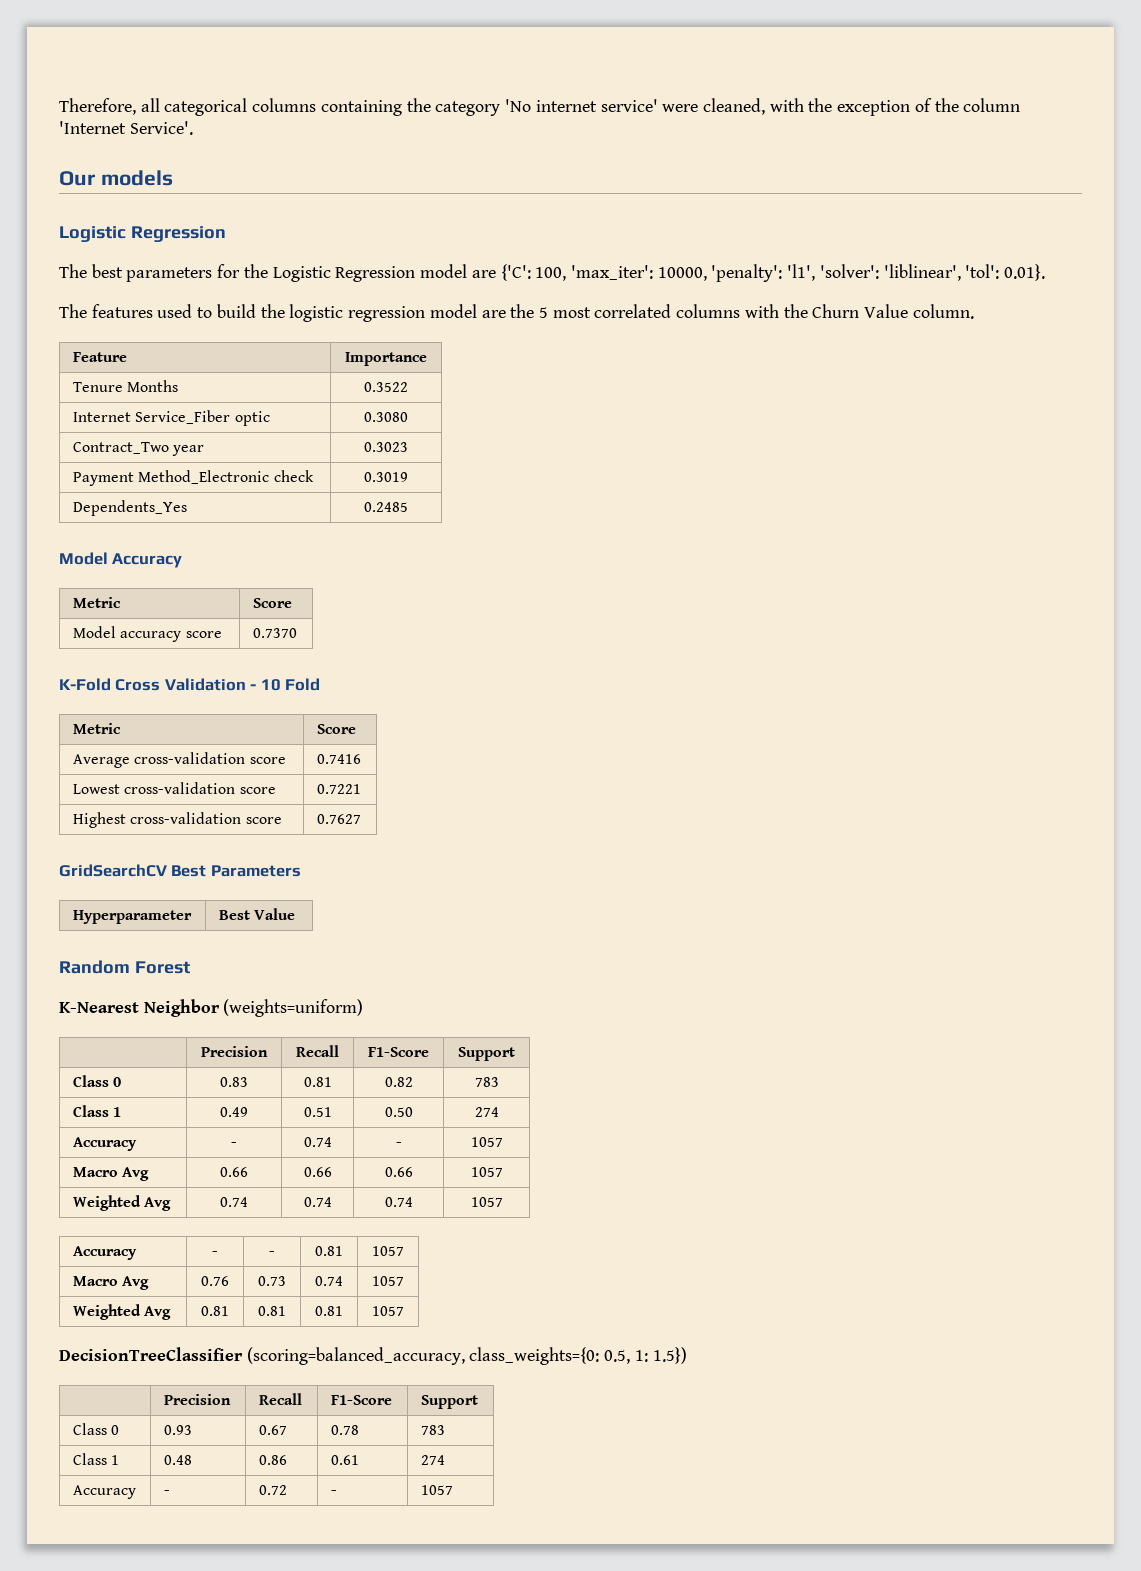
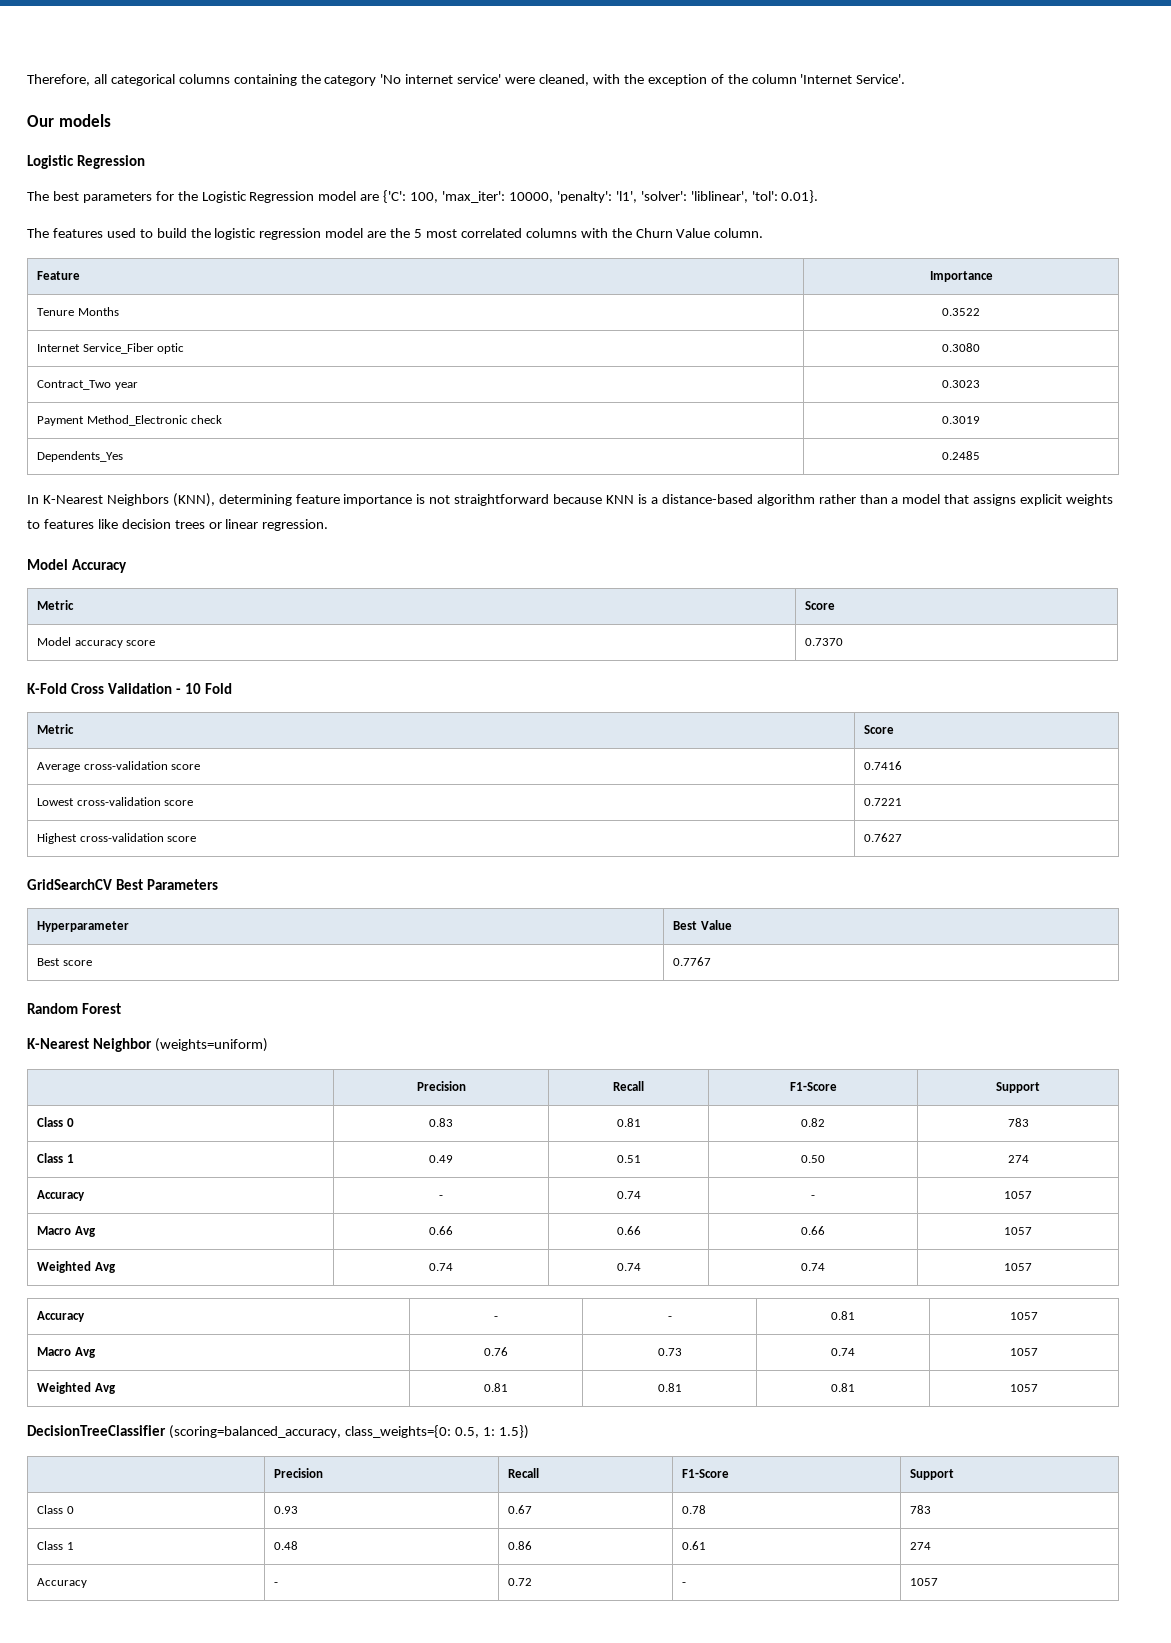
(408, 507) none -> [27,493,1114,507] [27,519,329,531] // In K-Nearest Neighbors (KNN), determining feature importance is not straightforward because KNN is a distance-based algorithm rather than a model that assigns explicit weights to features like decision trees or linear regression.
(296, 914) none -> [37,958,92,966] [673,957,712,966] // Best score | 0.7767

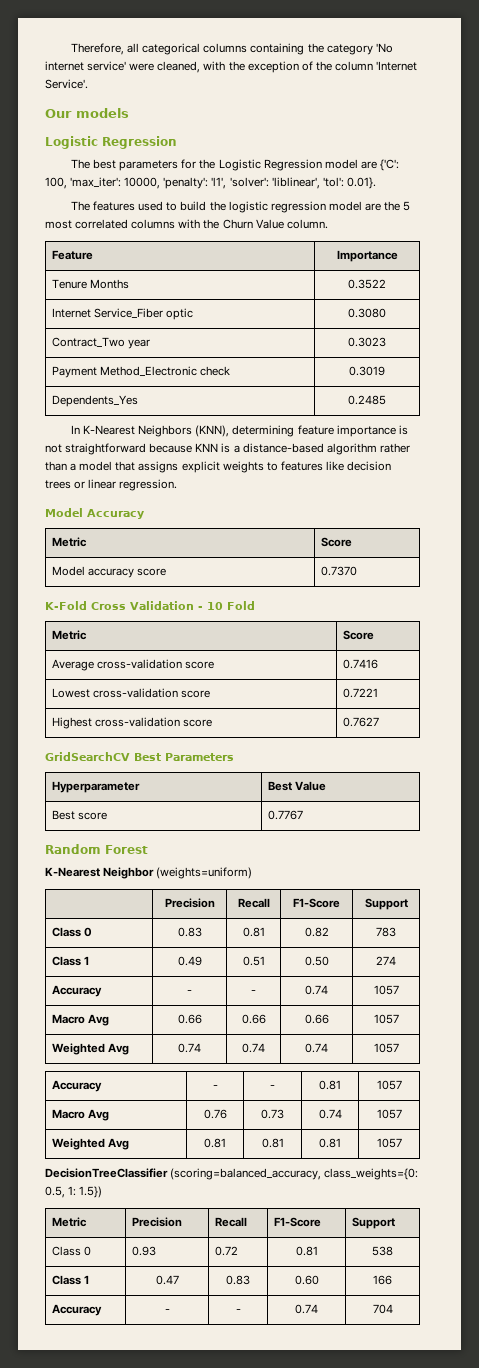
[616,1191,641,1199] [811,1195,815,1199] | 0.74 | - -> [251,990,256,994] [305,985,328,995] | - | 0.74
(529, 1432) none -> [51,1217,87,1227] Metric
[508,1505,533,1514] [682,1505,707,1514] [910,1505,932,1514] [37,1541,74,1550] [274,1541,299,1550] [508,1541,533,1550] [682,1541,707,1550] [910,1542,932,1550] [37,1578,88,1588] [274,1582,279,1586] [508,1578,533,1586] [682,1582,687,1586] [910,1578,939,1586] 0.67 | 0.78 | 783 // Class 1 | 0.48 | 0.86 | 0.61 | 274 // Accuracy | - | 0.72 | - | 1057 -> [214,1246,238,1256] [295,1246,318,1256] [372,1246,393,1256] [51,1275,89,1285] [155,1275,179,1285] [226,1275,250,1285] [294,1275,319,1285] [373,1275,392,1285] [51,1304,102,1316] [164,1309,170,1313] [235,1309,241,1313] [295,1304,318,1314] [372,1304,393,1314] 0.72 | 0.81 | 538 // Class 1 | 0.47 | 0.83 | 0.60 | 166 // Accuracy | - | - | 0.74 | 704

